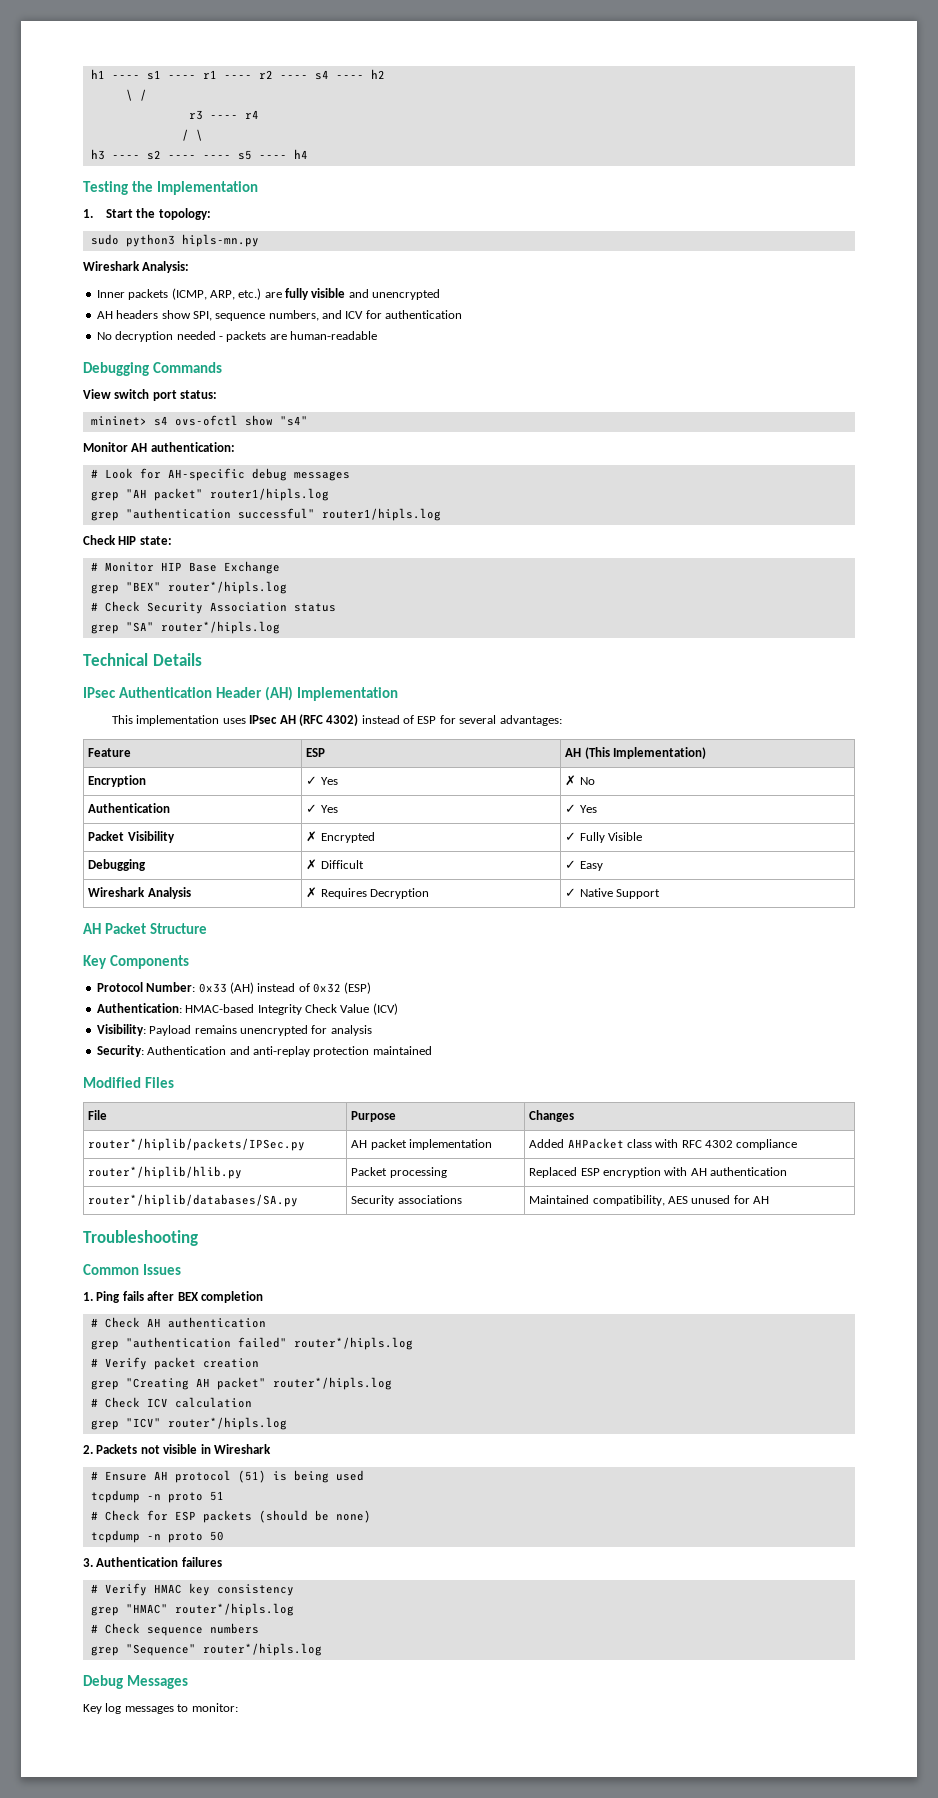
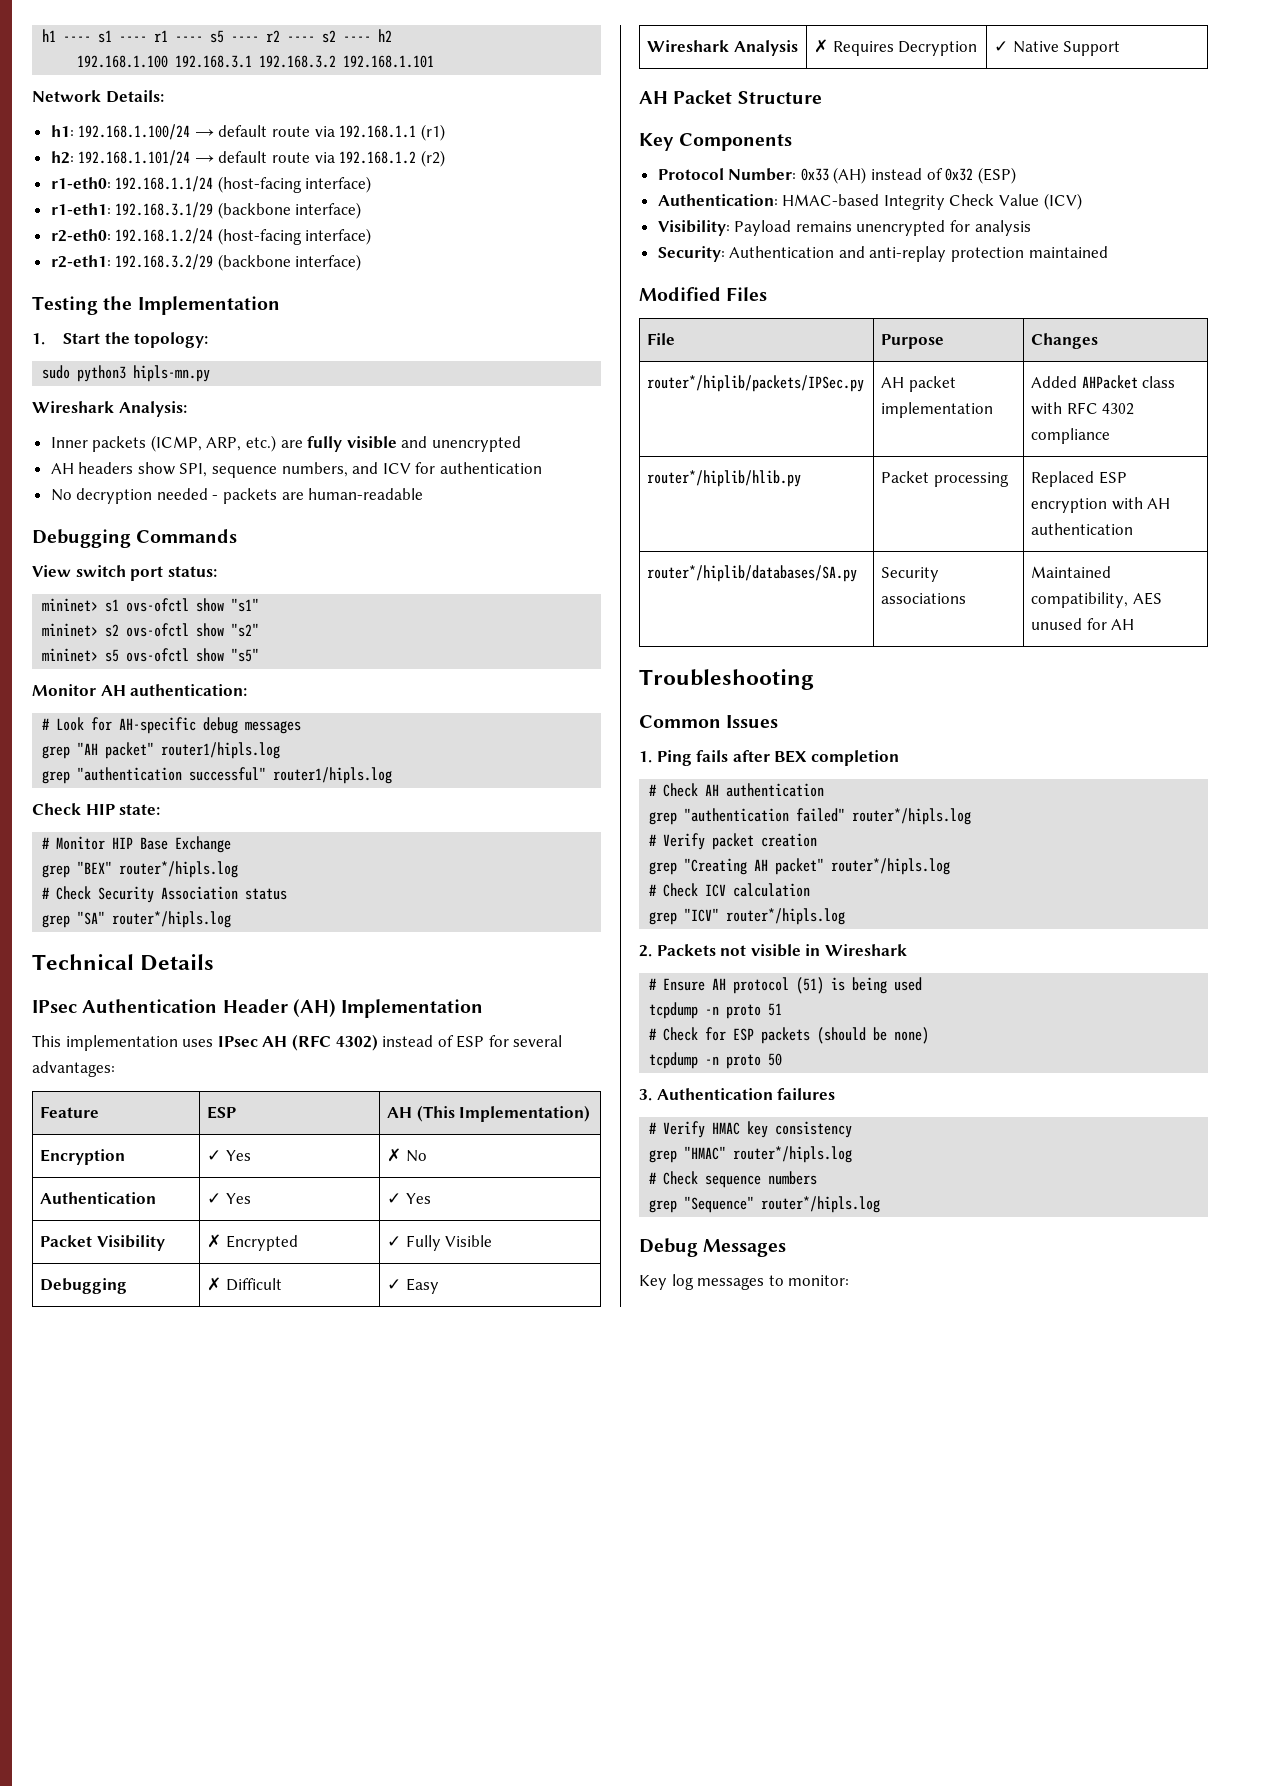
(252, 77) none -> [210,30,260,43] s5 ----
[314,70,329,80] s4 -> [322,30,337,43] s2
[125,89,147,101] [188,110,259,120] [181,129,203,141] [90,149,308,160] \ / // r3 ---- r4 // / \ // h3 ---- s2 ---- ---- s5 ---- h4 -> [77,55,435,68] [32,90,164,103] [50,124,445,141] [50,150,445,167] [50,176,372,193] [50,202,362,219] [50,228,372,245] [50,254,362,271] 192.168.1.100 192.168.3.1 192.168.3.2 192.168.1.101 // Network Details: // h1: 192.168.1.100/24 → default route via 192.168.1.1 (r1) // h2: 192.168.1.101/24 → default route via 192.168.1.2 (r2) // r1-eth0: 192.168.1.1/24 (host-facing interface) // r1-eth1: 192.168.3.1/29 (backbone interface) // r2-eth0: 192.168.1.2/24 (host-facing interface) // r2-eth1: 192.168.3.2/29 (backbone interface)
[153,415,308,426] s4 ovs-ofctl show "s4" -> [105,598,260,612] [42,623,260,637] [42,648,260,662] s1 ovs-ofctl show "s1" // mininet> s2 ovs-ofctl show "s2" // mininet> s5 ovs-ofctl show "s5"

